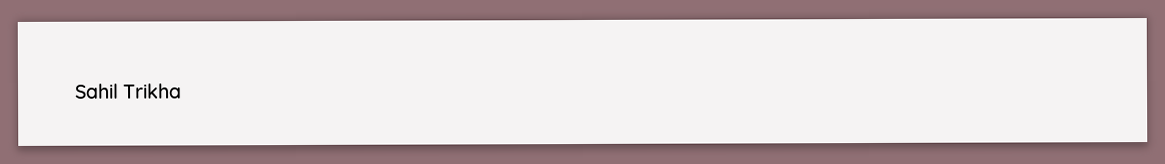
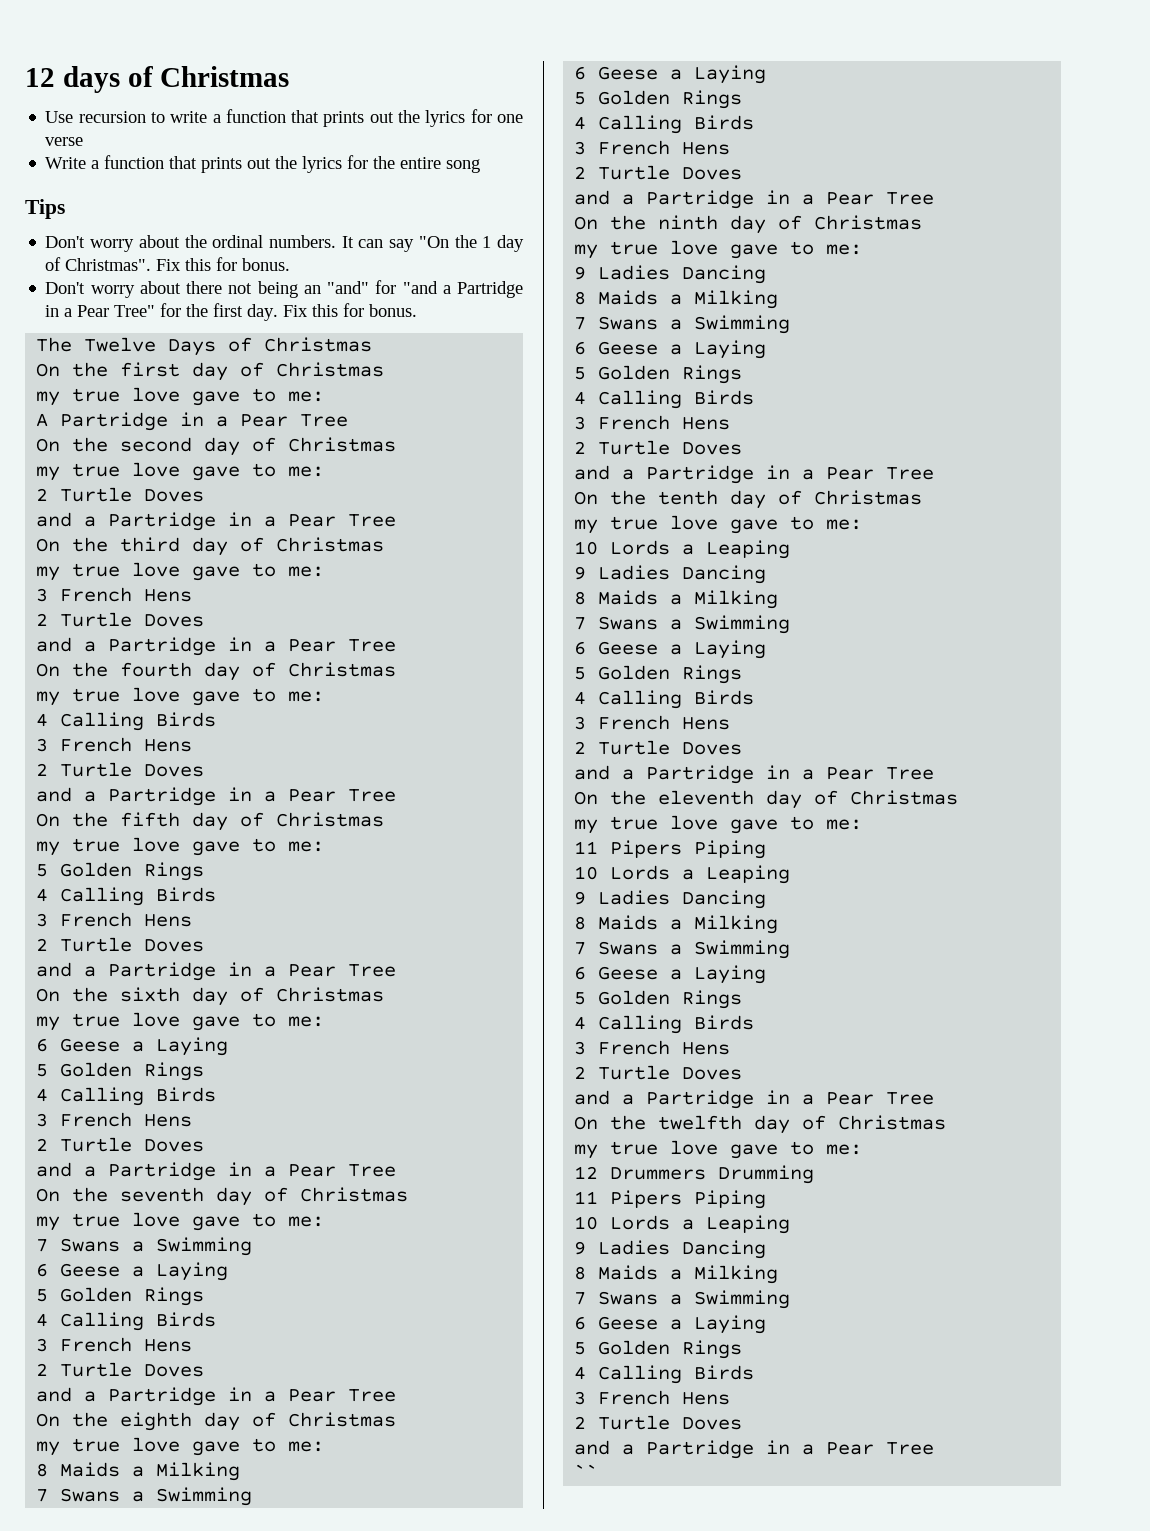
[75,83,183,99] Sahil Trikha -> [25,66,290,93] [45,109,523,127] [45,137,84,146] [45,155,481,173] [25,199,65,219] [45,235,524,252] [45,257,291,271] [45,280,523,298] [45,303,418,321] [36,337,373,356] [36,362,385,381] [36,387,325,406] [36,412,349,431] [36,437,397,456] [36,462,325,481] [36,487,205,502] [36,512,397,531] [36,537,385,556] [36,562,325,581] [36,587,193,602] [36,612,205,627] [36,637,397,656] [36,662,397,681] [36,687,325,706] [36,712,217,731] [36,737,193,752] [36,762,205,777] [36,787,397,806] [36,812,385,831] [36,837,325,856] [36,862,205,881] [36,887,217,906] [36,912,193,927] [36,937,205,952] [36,962,397,981] [36,987,385,1006] [36,1012,325,1031] [36,1037,229,1056] [36,1062,205,1081] [36,1087,217,1106] [36,1112,193,1127] [36,1137,205,1152] [36,1162,397,1181] [36,1187,409,1206] [36,1212,325,1231] [36,1237,253,1256] [36,1262,229,1281] [36,1287,205,1306] [36,1312,217,1331] [36,1337,193,1352] [36,1362,205,1377] [36,1387,397,1406] [36,1412,397,1431] [36,1437,325,1456] [36,1462,241,1481] [36,1487,253,1506] [574,65,767,84] [574,90,743,109] [574,115,755,134] [574,140,731,155] [574,165,743,180] [574,190,935,209] [574,215,923,234] [574,240,863,259] [574,265,767,284] [574,290,779,309] [574,315,791,334] [574,340,767,359] [574,365,743,384] [574,390,755,409] [574,415,731,430] [574,440,743,455] [574,465,935,484] [574,490,923,509] [574,515,863,534] [574,540,791,559] [574,565,767,584] [574,590,779,609] [574,615,791,634] [574,640,767,659] [574,665,743,684] [574,690,755,709] [574,715,731,730] [574,740,743,755] [574,765,935,784] [574,790,959,809] [574,815,863,834] [574,840,767,859] [574,865,791,884] [574,890,767,909] [574,915,779,934] [574,940,791,959] [574,965,767,984] [574,990,743,1009] [574,1015,755,1034] [574,1040,731,1055] [574,1065,743,1080] [574,1090,935,1109] [574,1115,947,1134] [574,1140,863,1159] [574,1165,815,1184] [574,1190,767,1209] [574,1215,791,1234] [574,1240,767,1259] [574,1265,779,1284] [574,1290,791,1309] [574,1315,767,1334] [574,1340,743,1359] [574,1365,755,1384] [574,1390,731,1405] [574,1415,743,1430] [574,1440,935,1459] [574,1464,599,1479] 12 days of Christmas // Use recursion to write a function that prints out the lyrics for one verse // Write a function that prints out the lyrics for the entire song // Tips // Don't worry about the ordinal numbers. It can say "On the 1 day of Christmas". Fix this for bonus. // Don't worry about there not being an "and" for "and a Partridge in a Pear Tree" for the first day. Fix this for bonus. // The Twelve Days of Christmas // On the first day of Christmas // my true love gave to me: // A Partridge in a Pear Tree // On the second day of Christmas // my true love gave to me: // 2 Turtle Doves // and a Partridge in a Pear Tree // On the third day of Christmas // my true love gave to me: // 3 French Hens // 2 Turtle Doves // and a Partridge in a Pear Tree // On the fourth day of Christmas // my true love gave to me: // 4 Calling Birds // 3 French Hens // 2 Turtle Doves // and a Partridge in a Pear Tree // On the fifth day of Christmas // my true love gave to me: // 5 Golden Rings // 4 Calling Birds // 3 French Hens // 2 Turtle Doves // and a Partridge in a Pear Tree // On the sixth day of Christmas // my true love gave to me: // 6 Geese a Laying // 5 Golden Rings // 4 Calling Birds // 3 French Hens // 2 Turtle Doves // and a Partridge in a Pear Tree // On the seventh day of Christmas // my true love gave to me: // 7 Swans a Swimming // 6 Geese a Laying // 5 Golden Rings // 4 Calling Birds // 3 French Hens // 2 Turtle Doves // and a Partridge in a Pear Tree // On the eighth day of Christmas // my true love gave to me: // 8 Maids a Milking // 7 Swans a Swimming // 6 Geese a Laying // 5 Golden Rings // 4 Calling Birds // 3 French Hens // 2 Turtle Doves // and a Partridge in a Pear Tree // On the ninth day of Christmas // my true love gave to me: // 9 Ladies Dancing // 8 Maids a Milking // 7 Swans a Swimming // 6 Geese a Laying // 5 Golden Rings // 4 Calling Birds // 3 French Hens // 2 Turtle Doves // and a Partridge in a Pear Tree // On the tenth day of Christmas // my true love gave to me: // 10 Lords a Leaping // 9 Ladies Dancing // 8 Maids a Milking // 7 Swans a Swimming // 6 Geese a Laying // 5 Golden Rings // 4 Calling Birds // 3 French Hens // 2 Turtle Doves // and a Partridge in a Pear Tree // On the eleventh day of Christmas // my true love gave to me: // 11 Pipers Piping // 10 Lords a Leaping // 9 Ladies Dancing // 8 Maids a Milking // 7 Swans a Swimming // 6 Geese a Laying // 5 Golden Rings // 4 Calling Birds // 3 French Hens // 2 Turtle Doves // and a Partridge in a Pear Tree // On the twelfth day of Christmas // my true love gave to me: // 12 Drummers Drumming // 11 Pipers Piping // 10 Lords a Leaping // 9 Ladies Dancing // 8 Maids a Milking // 7 Swans a Swimming // 6 Geese a Laying // 5 Golden Rings // 4 Calling Birds // 3 French Hens // 2 Turtle Doves // and a Partridge in a Pear Tree // ``

